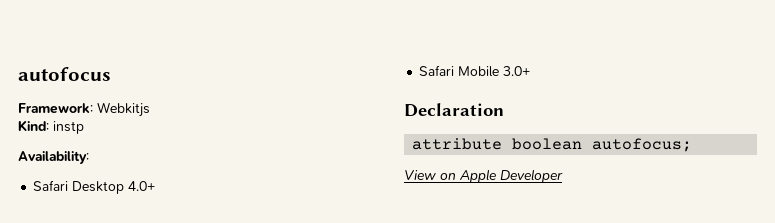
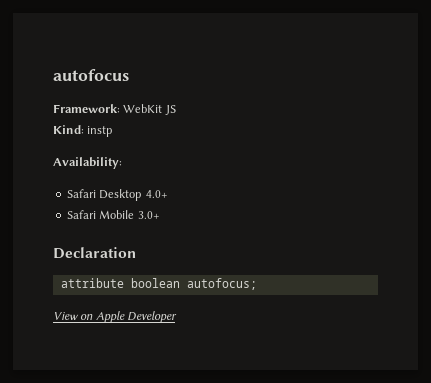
[97,102,150,117] Webkitjs -> [123,104,176,115] WebKit JS

